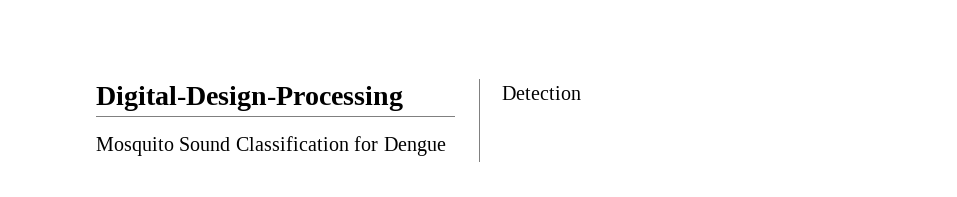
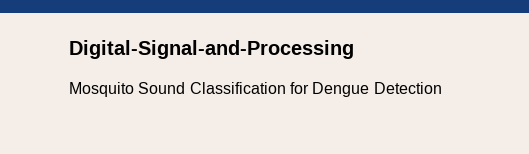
[96,86,403,111] Digital-Design-Processing -> [69,40,354,59] Digital-Signal-and-Processing

